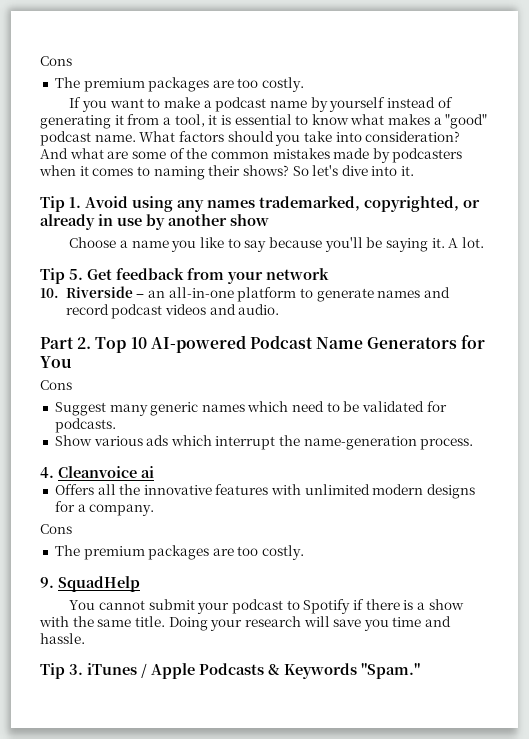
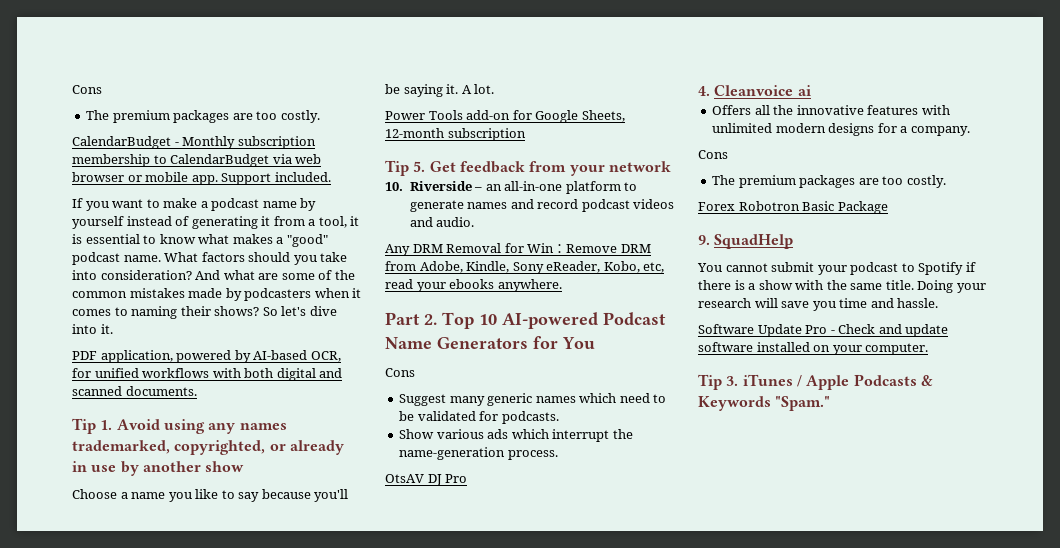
[40,56,72,66] [54,77,305,92] Cons // The premium packages are too costly. -> [72,85,102,94] [86,110,320,123] [72,136,316,149] [72,154,322,167] [72,172,331,185] Cons // The premium packages are too costly. // CalendarBudget - Monthly subscription membership to CalendarBudget via web browser or mobile app. Support included.
(415, 171) none -> [72,350,341,363] [72,368,343,381] [72,386,197,396] // PDF application, powered by AI-based OCR, for unified workflows with both digital and scanned documents.
(484, 242) none -> [385,110,625,123] [385,128,526,141] // Power Tools add-on for Google Sheets, 12-month subscription
(280, 309) none -> [385,243,651,256] [385,261,665,274] [385,279,562,292] // Any DRM Removal for Win：Remove DRM from Adobe, Kindle, Sony eReader, Kobo, etc, read your ebooks anywhere.
(474, 444) none -> [385,474,468,486] // OtsAV DJ Pro
(305, 552) none -> [698,201,888,214] // Forex Robotron Basic Package
(85, 638) none -> [698,324,949,337] [698,342,929,355] // Software Update Pro - Check and update software installed on your computer.

